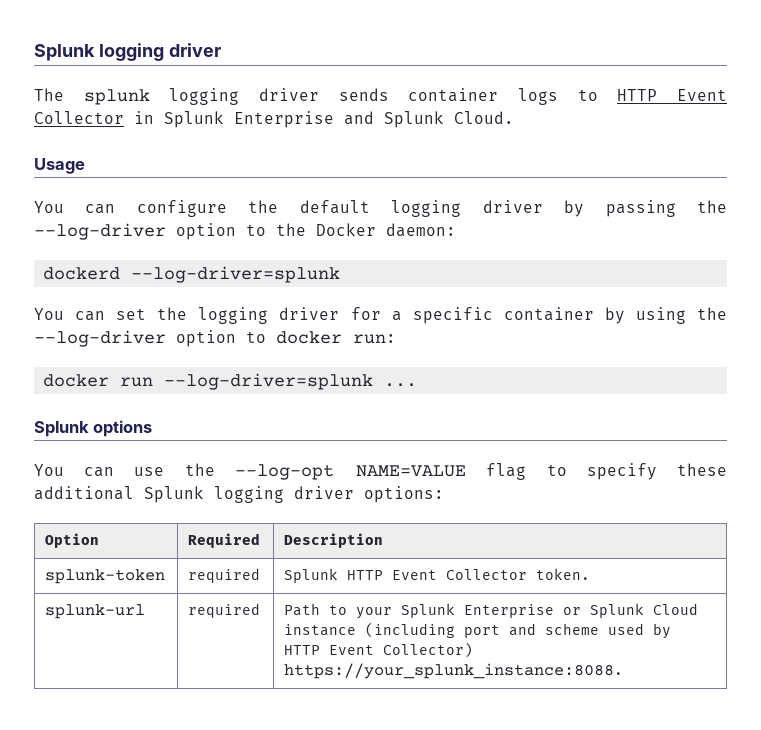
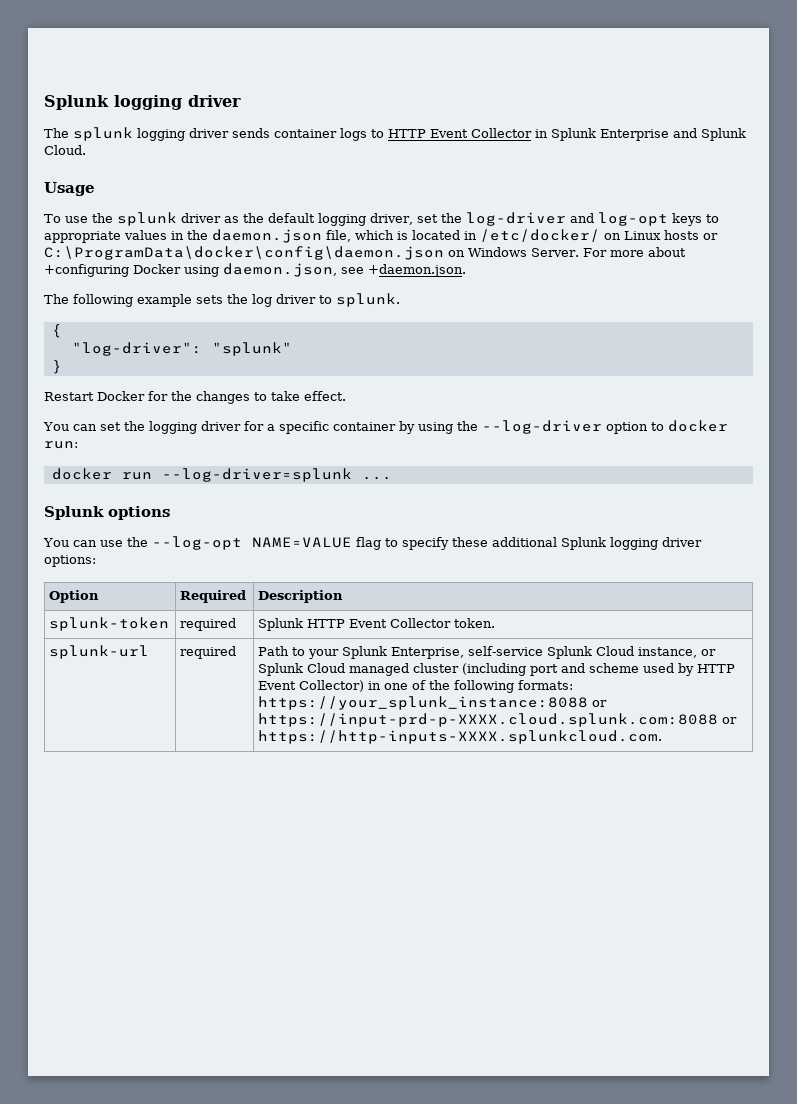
[34,200,727,217] [34,223,456,240] [43,266,341,283] You can configure the default logging driver by passing the --log-driver option to the Docker daemon: // dockerd --log-driver=splunk -> [44,212,719,226] [44,229,718,243] [44,246,686,260] [44,263,466,277] [44,293,400,307] [51,324,62,338] [71,342,292,356] [51,360,62,374] [44,391,346,404] To use the splunk driver as the default logging driver, set the log-driver and log-opt keys to appropriate values in the daemon.json file, which is located in /etc/docker/ on Linux hosts or C:\ProgramData\docker\config\daemon.json on Windows Server. For more about +configuring Docker using daemon.json, see +daemon.json. // The following example sets the log driver to splunk. // { // "log-driver": "splunk" // } // Restart Docker for the changes to take effect.
[464,604,555,618] Enterprise -> [391,646,698,659] Enterprise, self-service Splunk Cloud instance,
[284,624,357,636] instance -> [349,663,460,676] managed cluster
[284,663,624,679] https://your_splunk_instance:8088. -> [368,680,574,693] [258,696,608,710] [258,713,738,727] [258,730,663,744] in one of the following formats: https://your_splunk_instance:8088 or https://input-prd-p-XXXX.cloud.splunk.com:8088 or https://http-inputs-XXXX.splunkcloud.com.

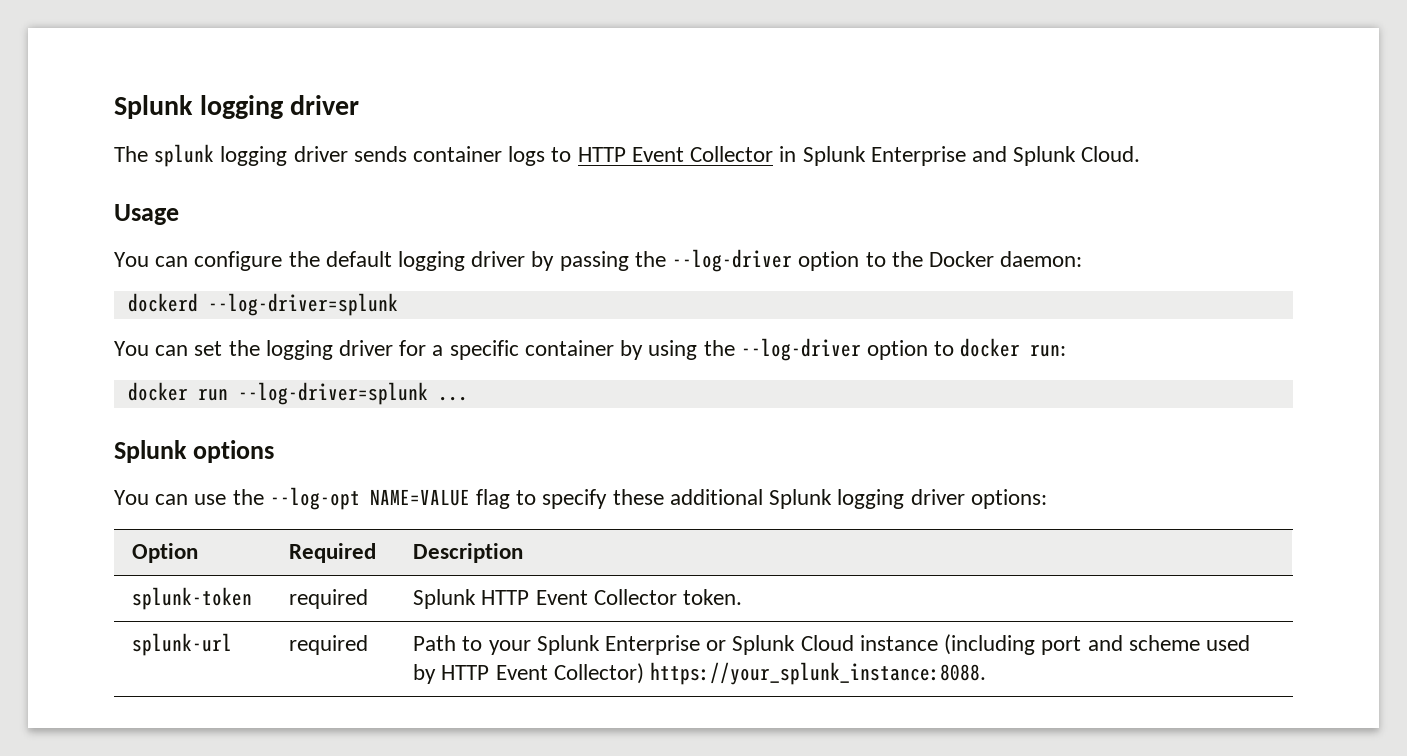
[44,212,719,226] [44,229,718,243] [44,246,686,260] [44,263,466,277] [44,293,400,307] [51,324,62,338] [71,342,292,356] [51,360,62,374] [44,391,346,404] To use the splunk driver as the default logging driver, set the log-driver and log-opt keys to appropriate values in the daemon.json file, which is located in /etc/docker/ on Linux hosts or C:\ProgramData\docker\config\daemon.json on Windows Server. For more about +configuring Docker using daemon.json, see +daemon.json. // The following example sets the log driver to splunk. // { // "log-driver": "splunk" // } // Restart Docker for the changes to take effect. -> [114,249,1083,272] [127,293,398,316] You can configure the default logging driver by passing the --log-driver option to the Docker daemon: // dockerd --log-driver=splunk
[391,646,698,659] Enterprise, self-service Splunk Cloud instance, -> [605,635,701,655] Enterprise
[349,663,460,676] managed cluster -> [859,635,938,651] instance
[368,680,574,693] [258,696,608,710] [258,713,738,727] [258,730,663,744] in one of the following formats: https://your_splunk_instance:8088 or https://input-prd-p-XXXX.cloud.splunk.com:8088 or https://http-inputs-XXXX.splunkcloud.com. -> [650,662,987,685] https://your_splunk_instance:8088.

